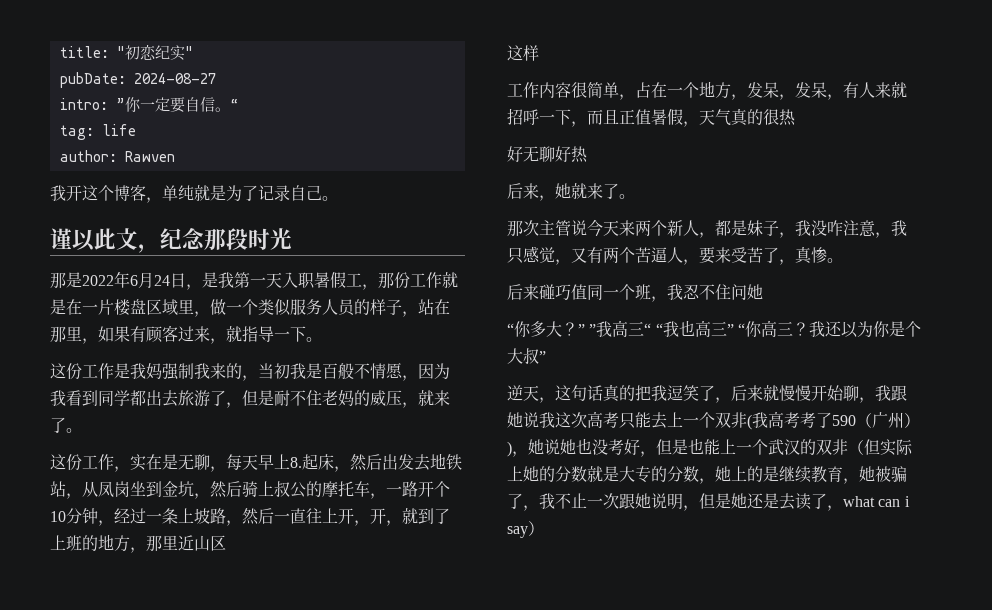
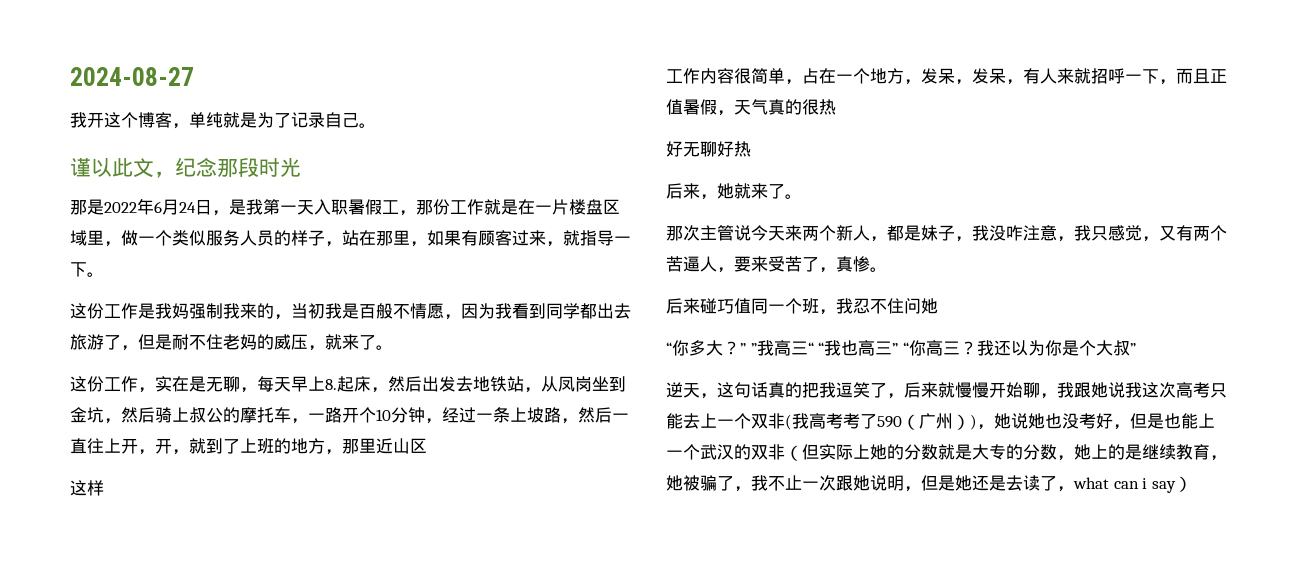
[59,44,193,61] [59,72,216,88] [59,97,239,113] [59,124,136,140] [59,150,175,162] title: "初恋纪实" // pubDate: 2024-08-27 // intro: ”你一定要自信。“ // tag: life // author: Rawven -> [70,67,194,86] 2024-08-27

